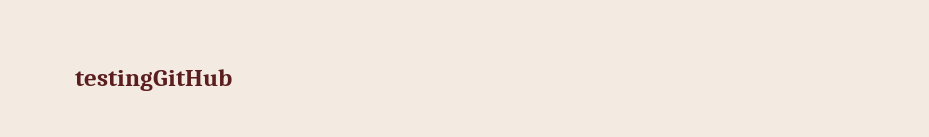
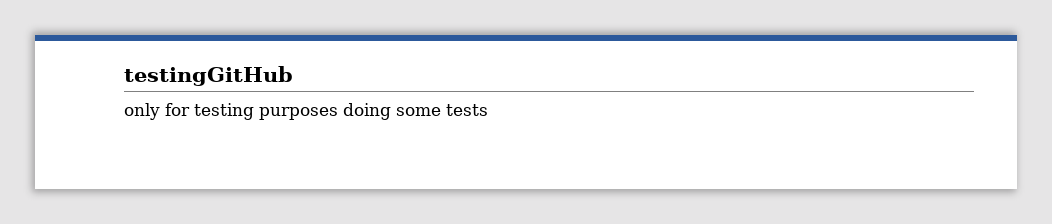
(232, 80) none -> [124,103,488,120] // only for testing purposes doing some tests

